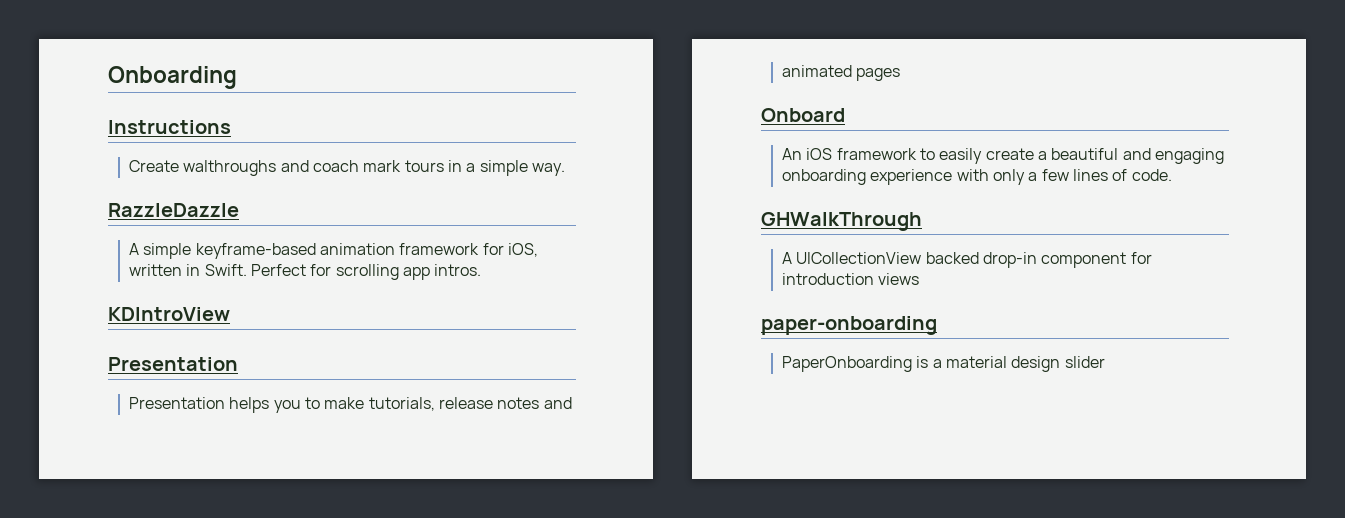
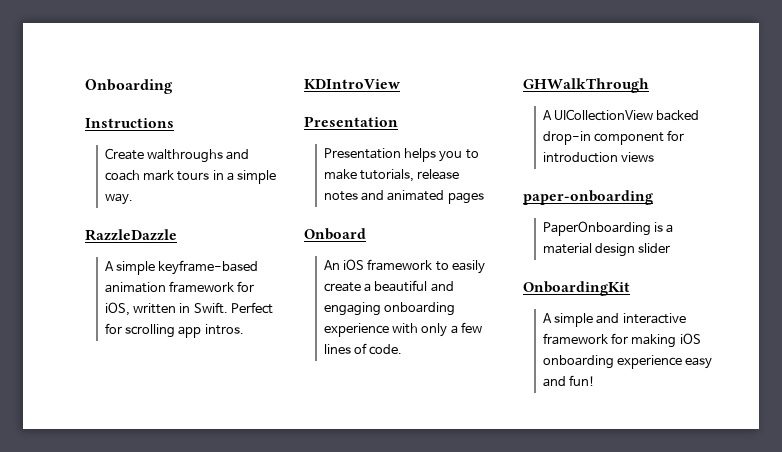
(1105, 362) none -> [523,281,630,296] [542,313,686,327] [542,333,701,348] [542,355,713,369] [542,375,595,387] // OnboardingKit // A simple and interactive framework for making iOS onboarding experience easy and fun!

